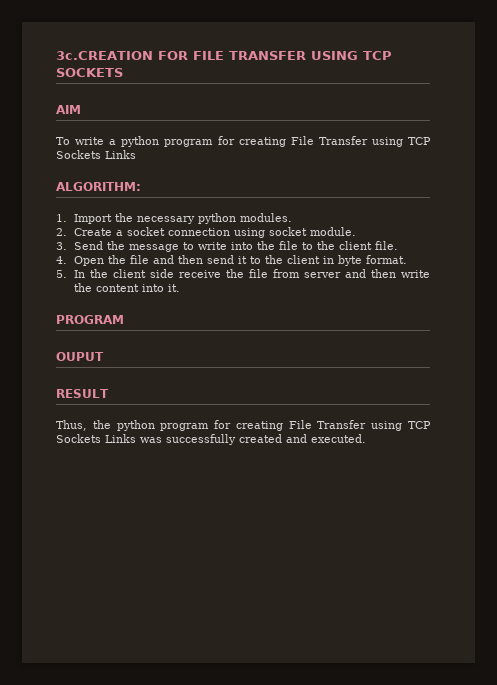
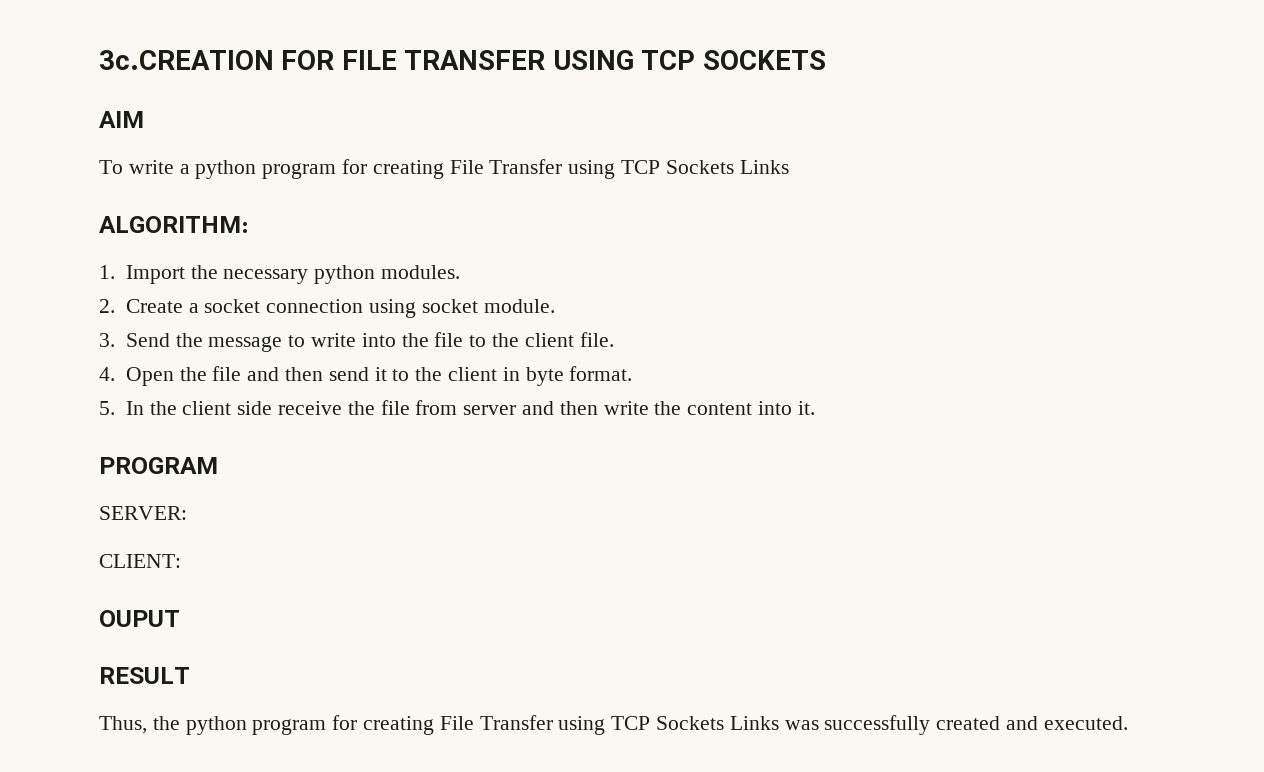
(124, 319) none -> [99,506,187,520] [99,554,181,568] // SERVER: // CLIENT:

